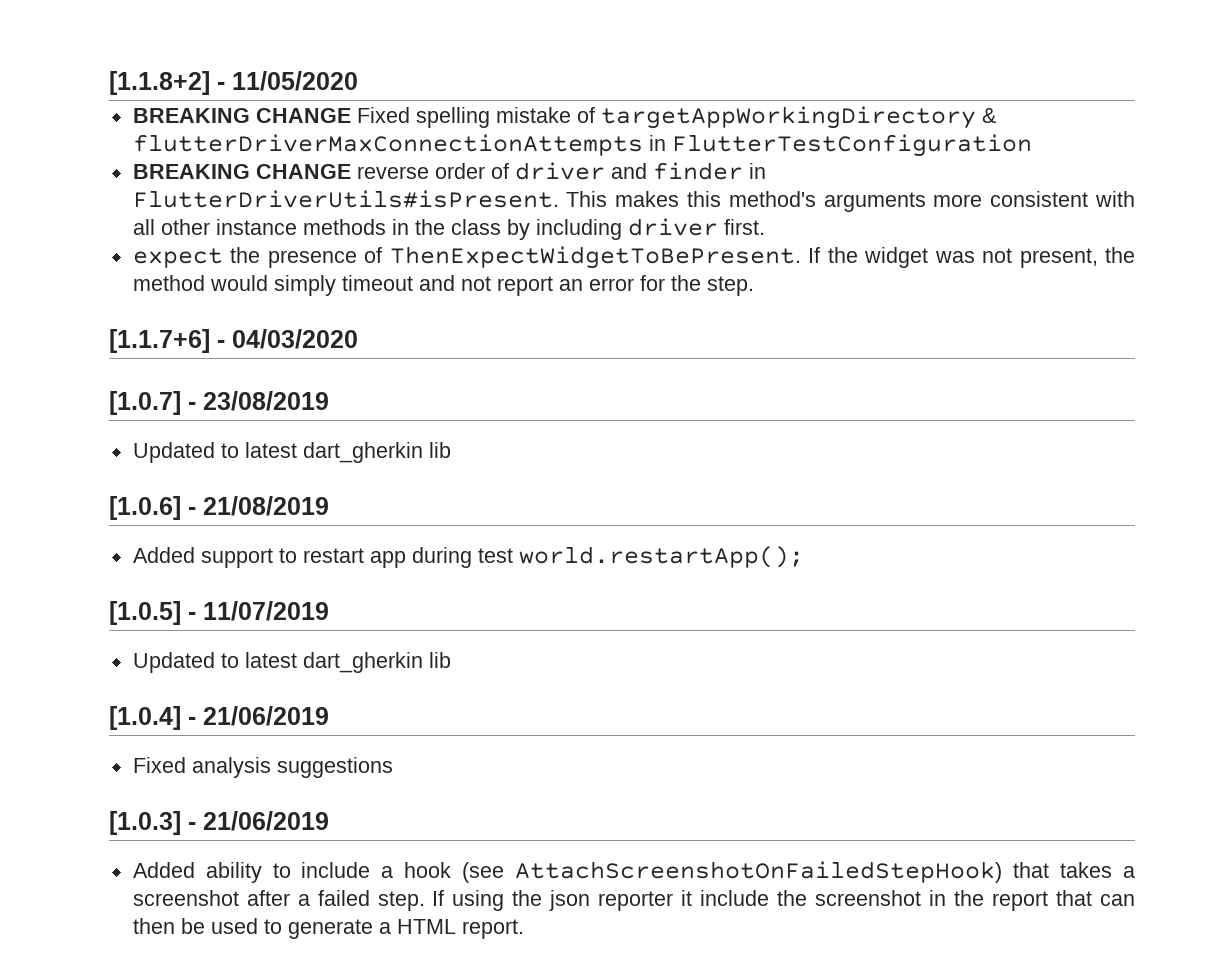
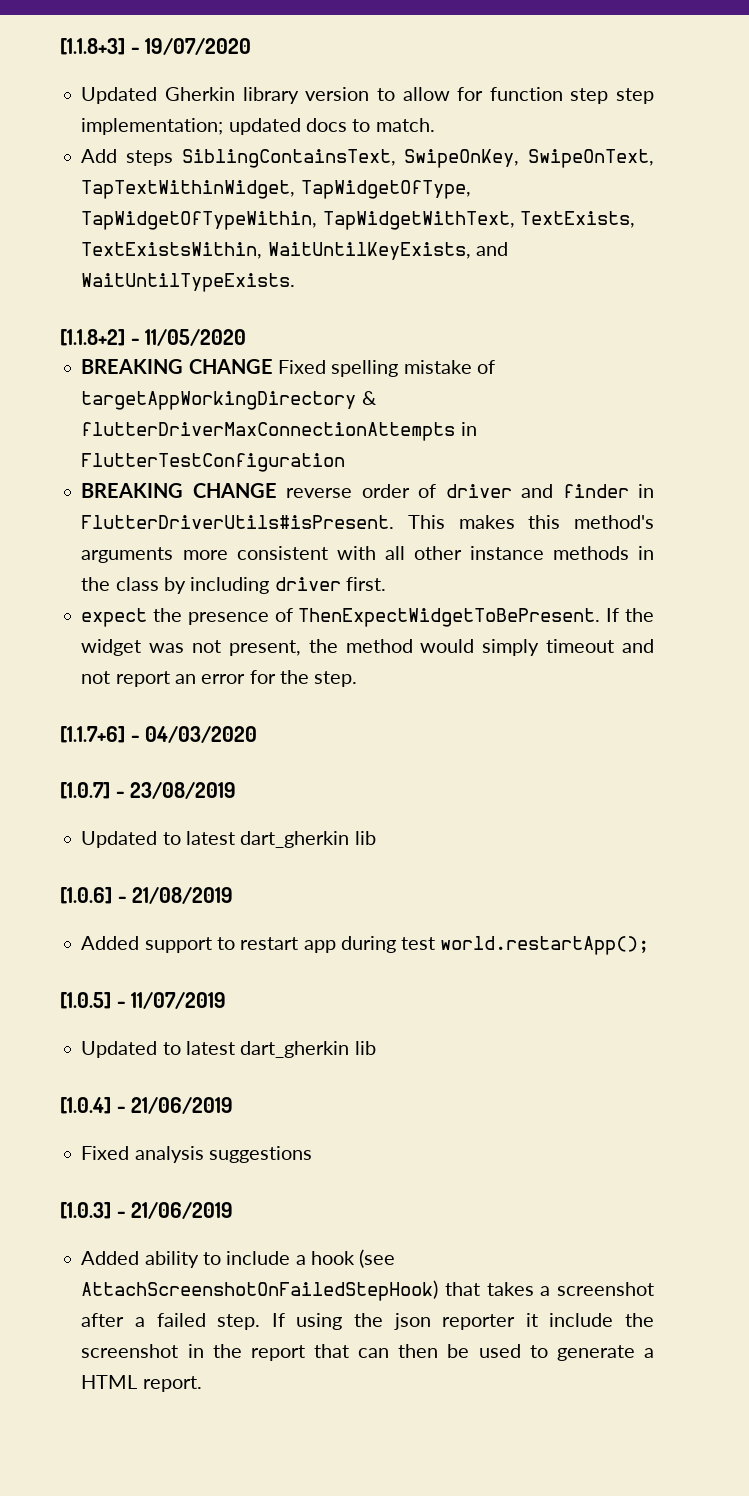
(109, 83) none -> [60,38,252,55] [81,87,655,104] [81,118,435,135] [81,149,654,168] [81,180,471,199] [81,211,635,230] [81,242,508,260] [81,273,296,292] [1.1.8+3] - 19/07/2020 // Updated Gherkin library version to allow for function step step implementation; updated docs to match. // Add steps SiblingContainsText, SwipeOnKey, SwipeOnText, TapTextWithinWidget, TapWidgetOfType, TapWidgetOfTypeWithin, TapWidgetWithText, TextExists, TextExistsWithin, WaitUntilKeyExists, and WaitUntilTypeExists. //

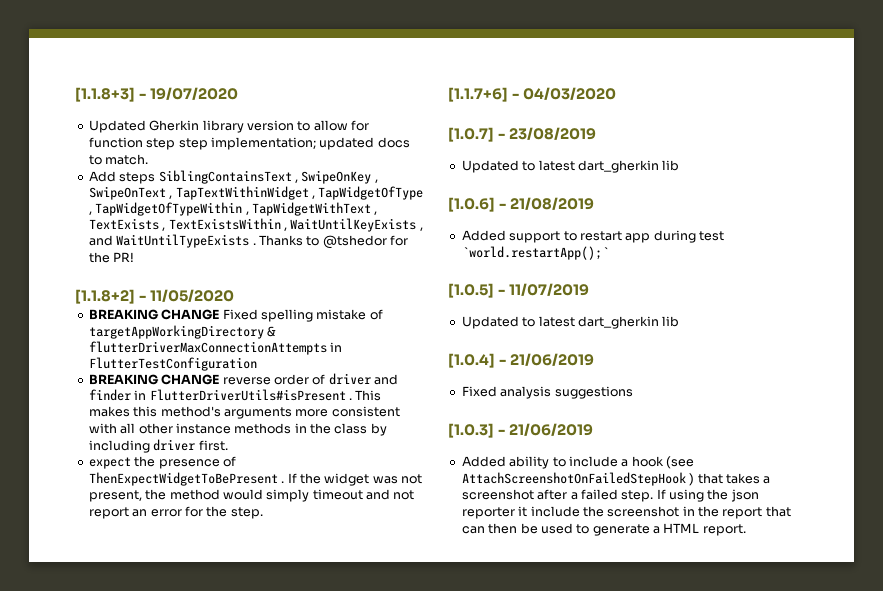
[181,149,654,168] [81,180,471,199] [81,211,635,230] [81,242,508,260] [81,273,296,292] SiblingContainsText, SwipeOnKey, SwipeOnText, TapTextWithinWidget, TapWidgetOfType, TapWidgetOfTypeWithin, TapWidgetWithText, TextExists, TextExistsWithin, WaitUntilKeyExists, and WaitUntilTypeExists. -> [158,170,378,184] [88,186,424,200] [88,202,378,216] [88,218,423,232] [88,234,408,249] [88,252,135,263] SiblingContainsText , SwipeOnKey , SwipeOnText , TapTextWithinWidget , TapWidgetOfType , TapWidgetOfTypeWithin , TapWidgetWithText , TextExists , TextExistsWithin , WaitUntilKeyExists , and WaitUntilTypeExists . Thanks to @tshedor for the PR!
[81,515,395,529] FlutterDriverUtils#isPresent. -> [149,389,352,401] FlutterDriverUtils#isPresent .
[298,608,601,627] ThenExpectWidgetToBePresent. -> [88,472,285,486] ThenExpectWidgetToBePresent .
[440,936,650,955] world.restartApp(); -> [461,246,609,260] `world.restartApp();`
[81,1280,439,1301] AttachScreenshotOnFailedStepHook) -> [461,472,695,486] AttachScreenshotOnFailedStepHook )

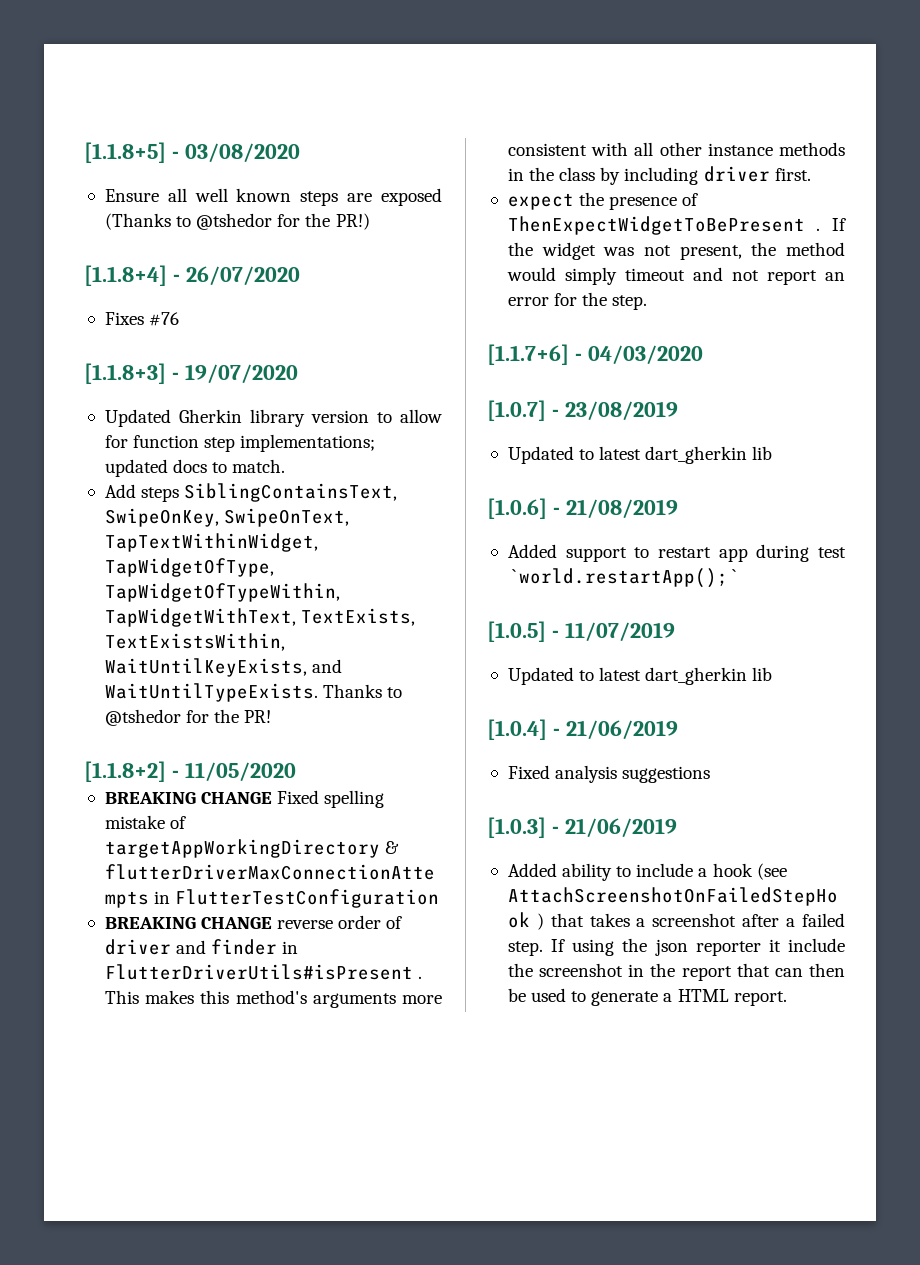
(75, 94) none -> [84,142,300,163] [104,188,442,206] [104,213,370,230] [84,265,300,286] [104,312,180,326] [1.1.8+5] - 03/08/2020 // Ensure all well known steps are exposed (Thanks to @tshedor for the PR!) // [1.1.8+4] - 26/07/2020 // Fixes #76 //
[178,137,316,150] step implementation; -> [240,434,376,452] implementations;
[158,170,378,184] [88,186,424,200] [88,202,378,216] [88,218,423,232] [88,234,256,248] SiblingContainsText , SwipeOnKey , SwipeOnText , TapTextWithinWidget , TapWidgetOfType , TapWidgetOfTypeWithin , TapWidgetWithText , TextExists , TextExistsWithin , WaitUntilKeyExists , and WaitUntilTypeExists . -> [184,483,398,502] [104,508,350,527] [104,533,318,552] [104,558,274,577] [104,583,340,602] [104,608,416,627] [104,633,285,651] [104,658,343,677] [104,683,318,702] SiblingContainsText, SwipeOnKey, SwipeOnText, TapTextWithinWidget, TapWidgetOfType, TapWidgetOfTypeWithin, TapWidgetWithText, TextExists, TextExistsWithin, WaitUntilKeyExists, and WaitUntilTypeExists.

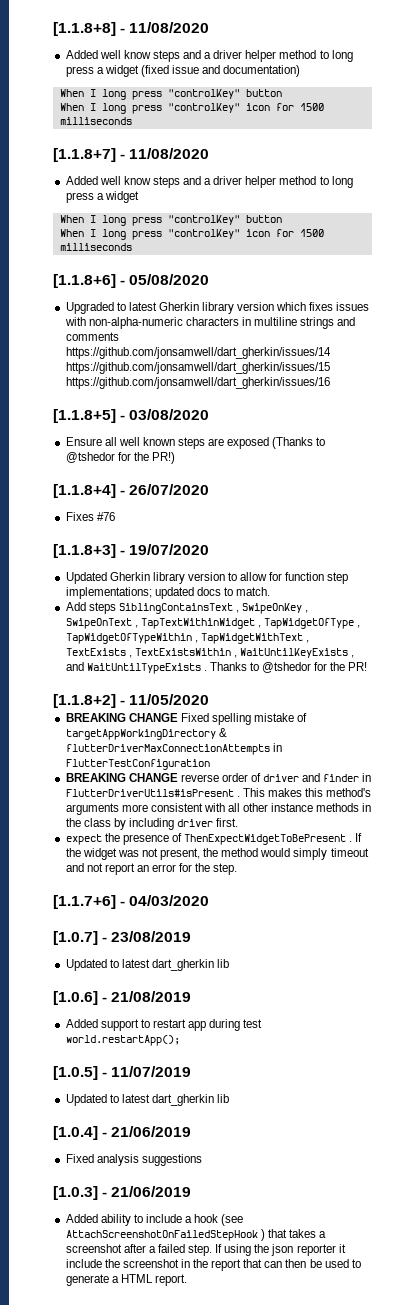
(84, 152) none -> [53,22,210,36] [65,50,353,62] [65,65,301,77] [59,89,282,100] [59,103,324,114] [59,117,132,125] [53,148,210,162] [65,176,353,188] [65,191,139,203] [59,215,282,226] [59,229,324,240] [59,243,132,251] [53,274,210,288] [65,302,370,314] [64,317,356,329] [65,332,119,341] [65,347,331,359] [65,362,330,374] [65,377,330,389] [1.1.8+8] - 11/08/2020 // Added well know steps and a driver helper method to long press a widget (fixed issue and documentation) // When I long press "controlKey" button // When I long press "controlKey" icon for 1500 milliseconds // [1.1.8+7] - 11/08/2020 // Added well know steps and a driver helper method to long press a widget // When I long press "controlKey" button // When I long press "controlKey" icon for 1500 milliseconds // [1.1.8+6] - 05/08/2020 // Upgraded to latest Gherkin library version which fixes issues with non-alpha-numeric characters in multiline strings and comments https://github.com/jonsamwell/dart_gherkin/issues/14 https://github.com/jonsamwell/dart_gherkin/issues/15 https://github.com/jonsamwell/dart_gherkin/issues/16 //
[184,483,398,502] [104,508,350,527] [104,533,318,552] [104,558,274,577] [104,583,340,602] [104,608,416,627] [104,633,285,651] [104,658,343,677] [104,683,318,702] SiblingContainsText, SwipeOnKey, SwipeOnText, TapTextWithinWidget, TapWidgetOfType, TapWidgetOfTypeWithin, TapWidgetWithText, TextExists, TextExistsWithin, WaitUntilKeyExists, and WaitUntilTypeExists. -> [118,603,309,614] [65,618,361,629] [65,633,309,644] [65,648,355,658] [65,662,207,674] SiblingContainsText , SwipeOnKey , SwipeOnText , TapTextWithinWidget , TapWidgetOfType , TapWidgetOfTypeWithin , TapWidgetWithText , TextExists , TextExistsWithin , WaitUntilKeyExists , and WaitUntilTypeExists .
[507,568,739,588] `world.restartApp();` -> [65,1035,180,1046] world.restartApp();

